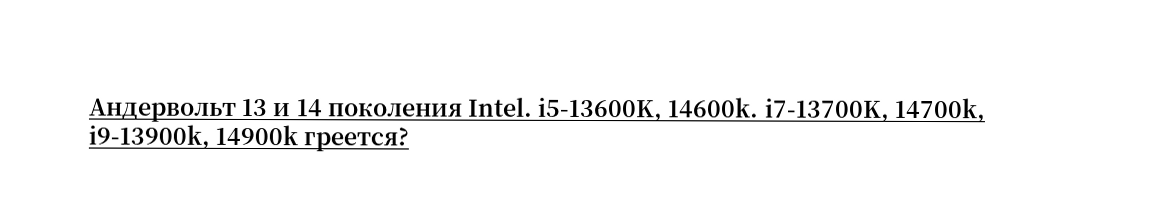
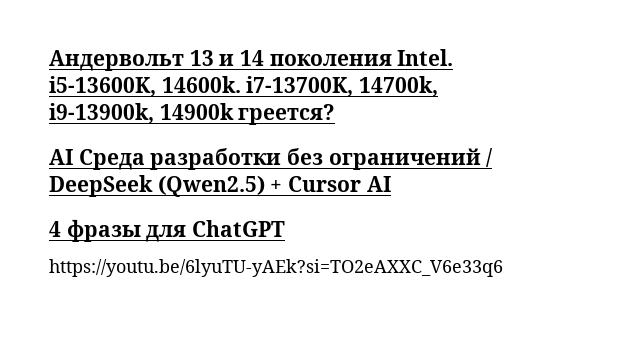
(410, 139) none -> [49,148,494,170] [49,175,391,197] [49,219,286,242] [49,259,503,277] // AI Среда разработки без ограничений / DeepSeek (Qwen2.5) + Cursor AI // 4 фразы для ChatGPT // https://youtu.be/6lyuTU-yAEk?si=TO2eAXXC_V6e33q6

